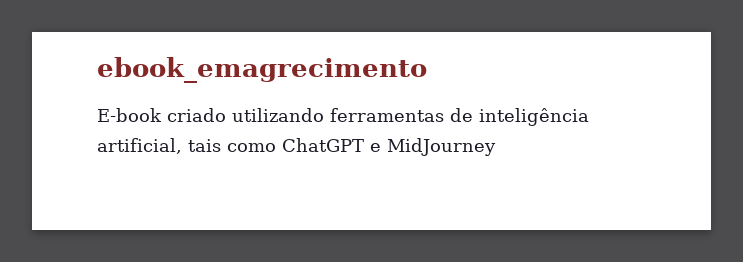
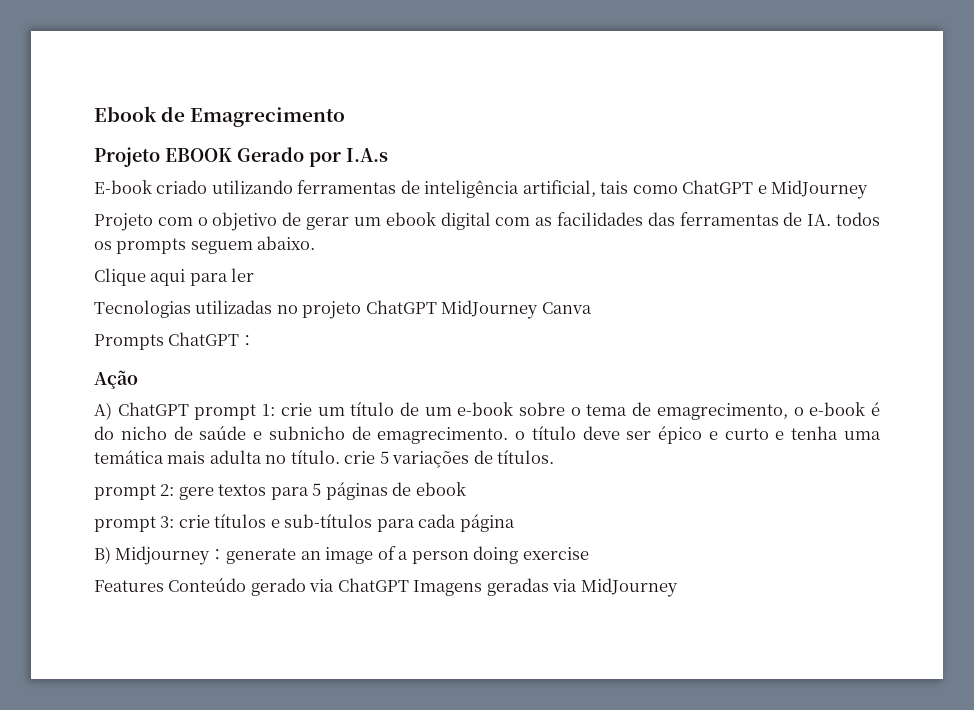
[97,57,427,83] ebook_emagrecimento -> [94,106,346,127] [94,147,388,167] Ebook de Emagrecimento // Projeto EBOOK Gerado por I.A.s
(496, 147) none -> [94,212,880,231] [94,236,316,254] [94,268,255,286] [94,300,592,319] [94,332,257,350] [94,370,138,389] [94,402,881,420] [94,426,881,444] [94,450,555,468] [94,482,466,500] [94,514,515,532] [94,546,589,565] [94,578,678,597] // Projeto com o objetivo de gerar um ebook digital com as facilidades das ferramentas de IA. todos os prompts seguem abaixo. // Clique aqui para ler // Tecnologias utilizadas no projeto ChatGPT MidJourney Canva // Prompts ChatGPT： // Ação // A) ChatGPT prompt 1: crie um título de um e-book sobre o tema de emagrecimento, o e-book é do nicho de saúde e subnicho de emagrecimento. o título deve ser épico e curto e tenha uma temática mais adulta no título. crie 5 variações de títulos. // prompt 2: gere textos para 5 páginas de ebook // prompt 3: crie títulos e sub-títulos para cada página // B) Midjourney：generate an image of a person doing exercise // Features Conteúdo gerado via ChatGPT Imagens geradas via MidJourney

